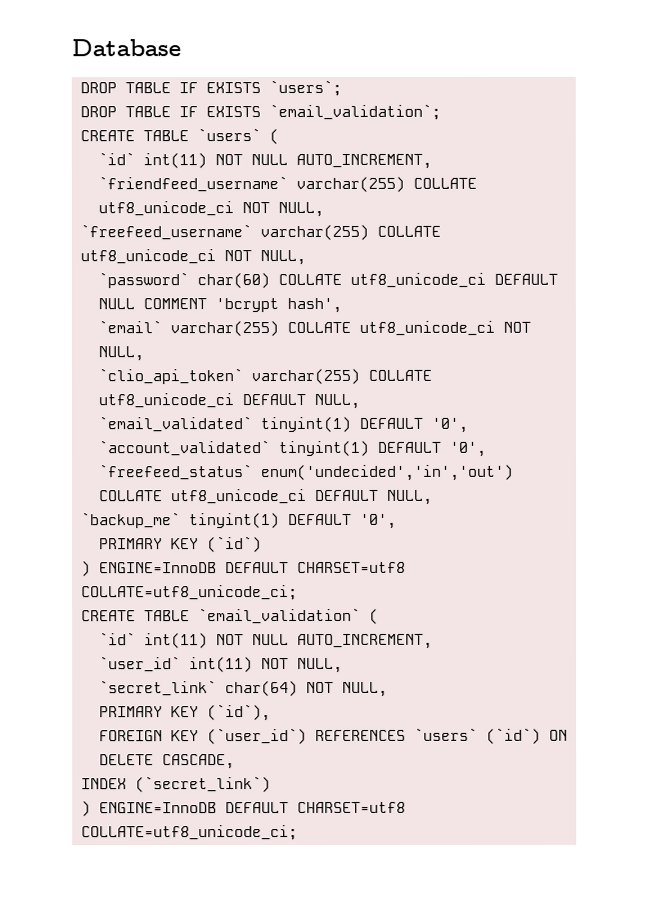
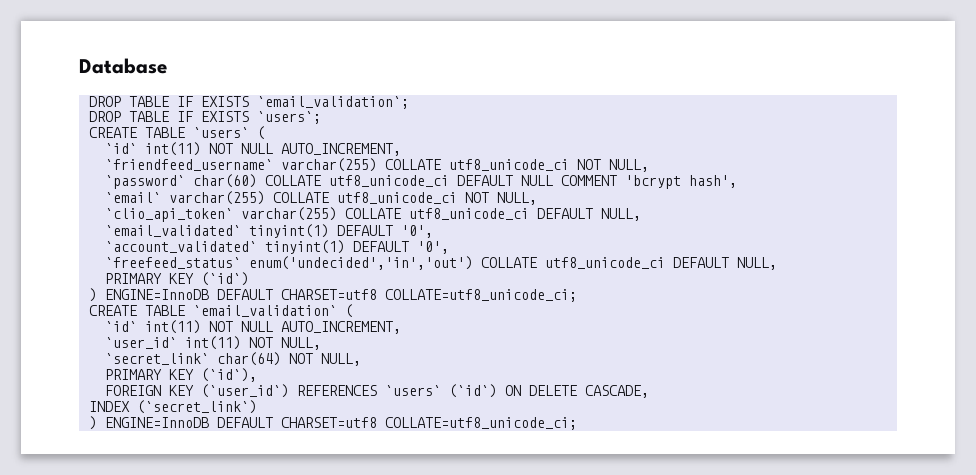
[268,79,342,97] [79,103,441,121] `users`; // DROP TABLE IF EXISTS `email_validation`; -> [256,96,409,109] [88,111,321,124] `email_validation`; // DROP TABLE IF EXISTS `users`;
[79,224,441,241] [79,249,306,266] // `freefeed_username` varchar(255) COLLATE utf8_unicode_ci NOT NULL, -> (649, 165) none
[80,512,397,529] // `backup_me` tinyint(1) DEFAULT '0', -> (777, 263) none

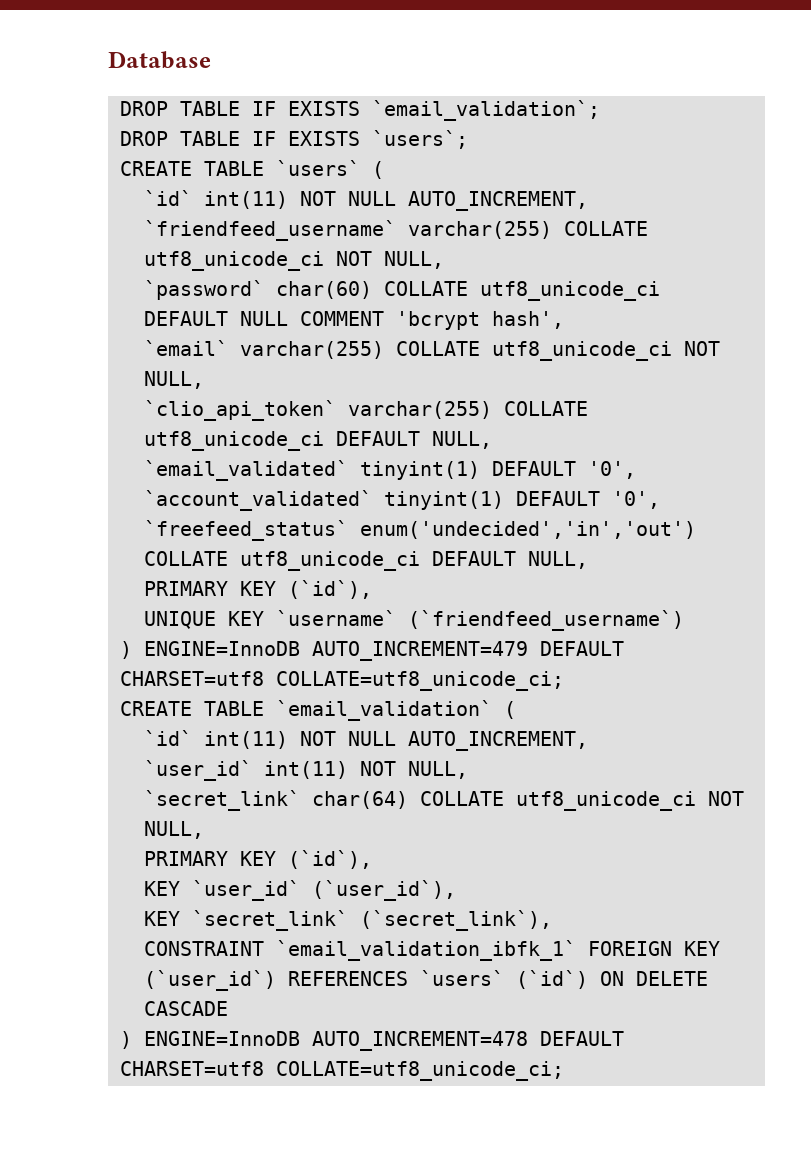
[200,272,249,286] [88,288,209,302] (`id`) // ) ENGINE=InnoDB -> [288,580,373,599] [144,610,685,631] [120,641,529,661] (`id`), // UNIQUE KEY `username` (`friendfeed_username`) // ) ENGINE=InnoDB AUTO_INCREMENT=479
(281, 359) none -> [420,791,697,811] COLLATE utf8_unicode_ci
(257, 375) none -> [144,880,457,901] [144,910,553,931] [144,940,577,961] KEY `user_id` (`user_id`), // KEY `secret_link` (`secret_link`), // CONSTRAINT `email_validation_ibfk_1`
[584,385,649,398] [88,400,257,414] [88,416,209,430] CASCADE, // INDEX (`secret_link`) // ) ENGINE=InnoDB -> [144,1001,229,1016] [120,1031,529,1051] CASCADE // ) ENGINE=InnoDB AUTO_INCREMENT=478

